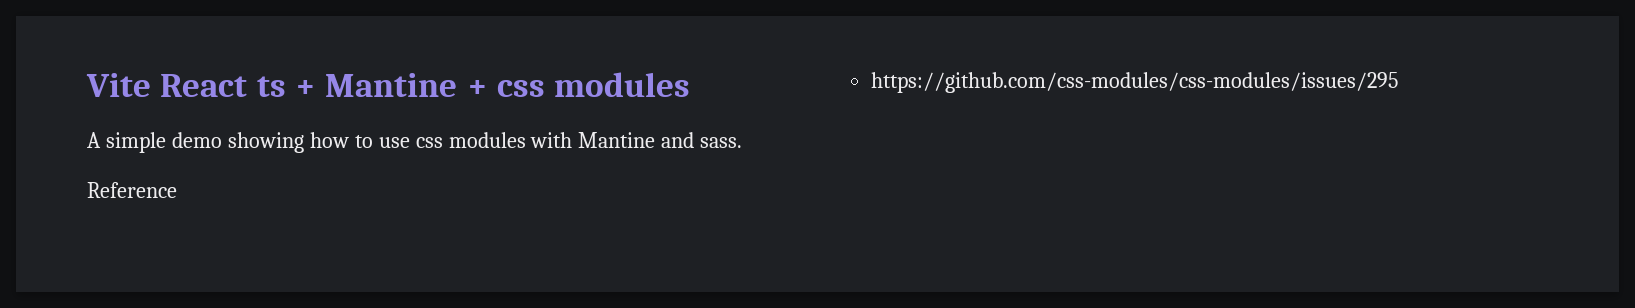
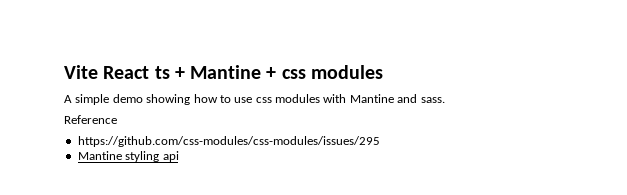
(1399, 82) none -> [77,151,179,162] // Mantine styling api

